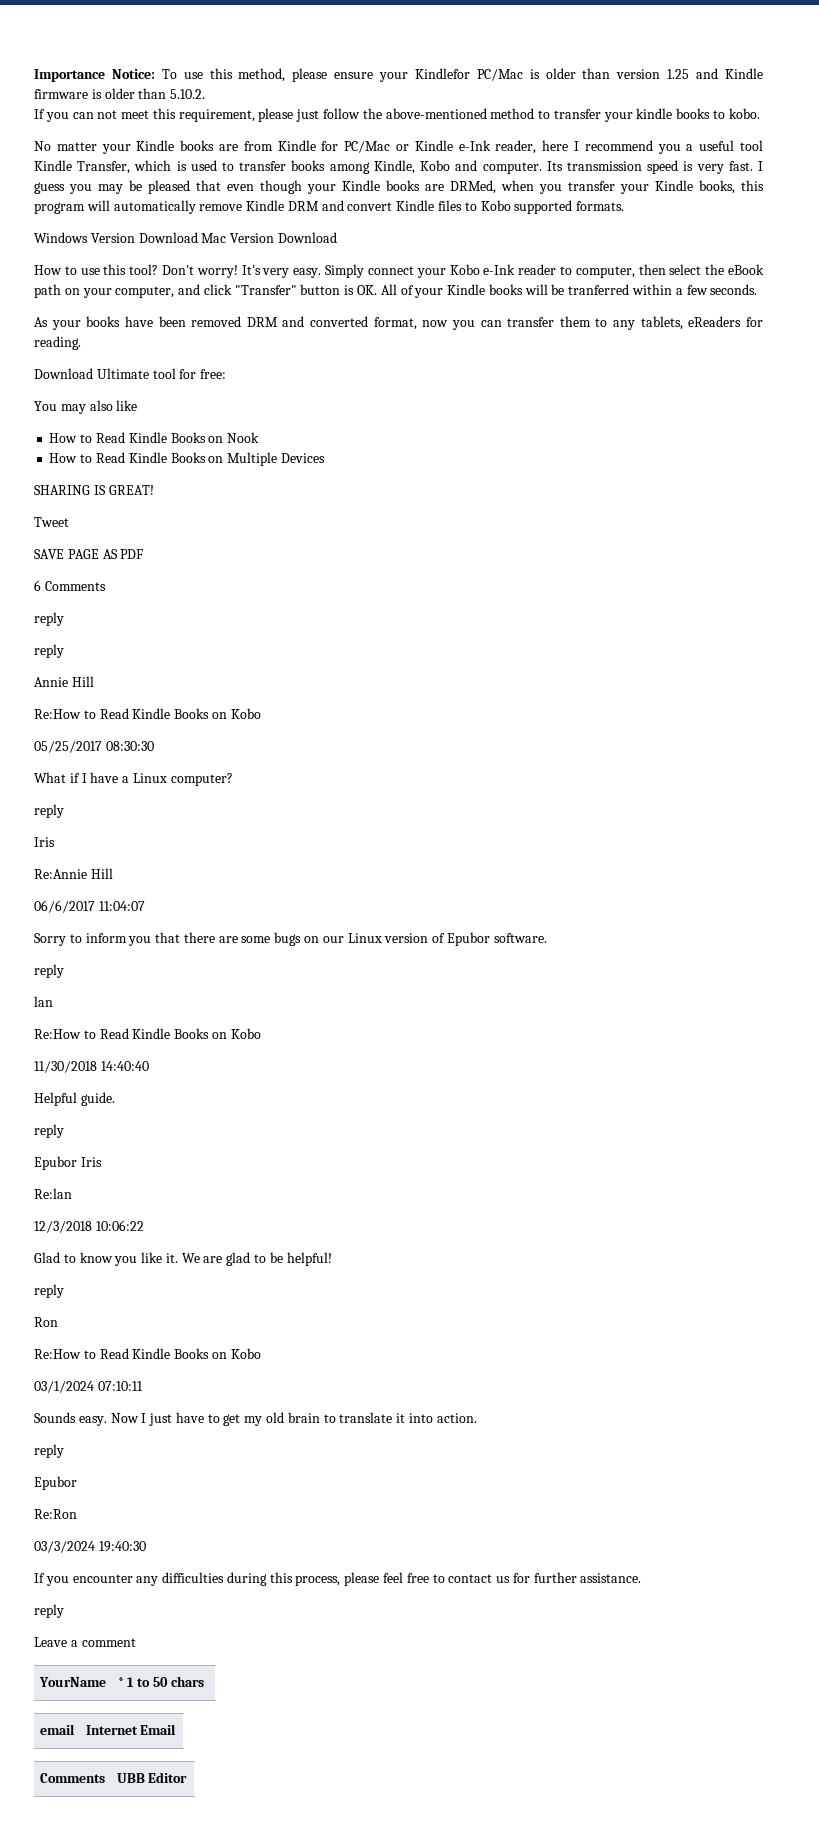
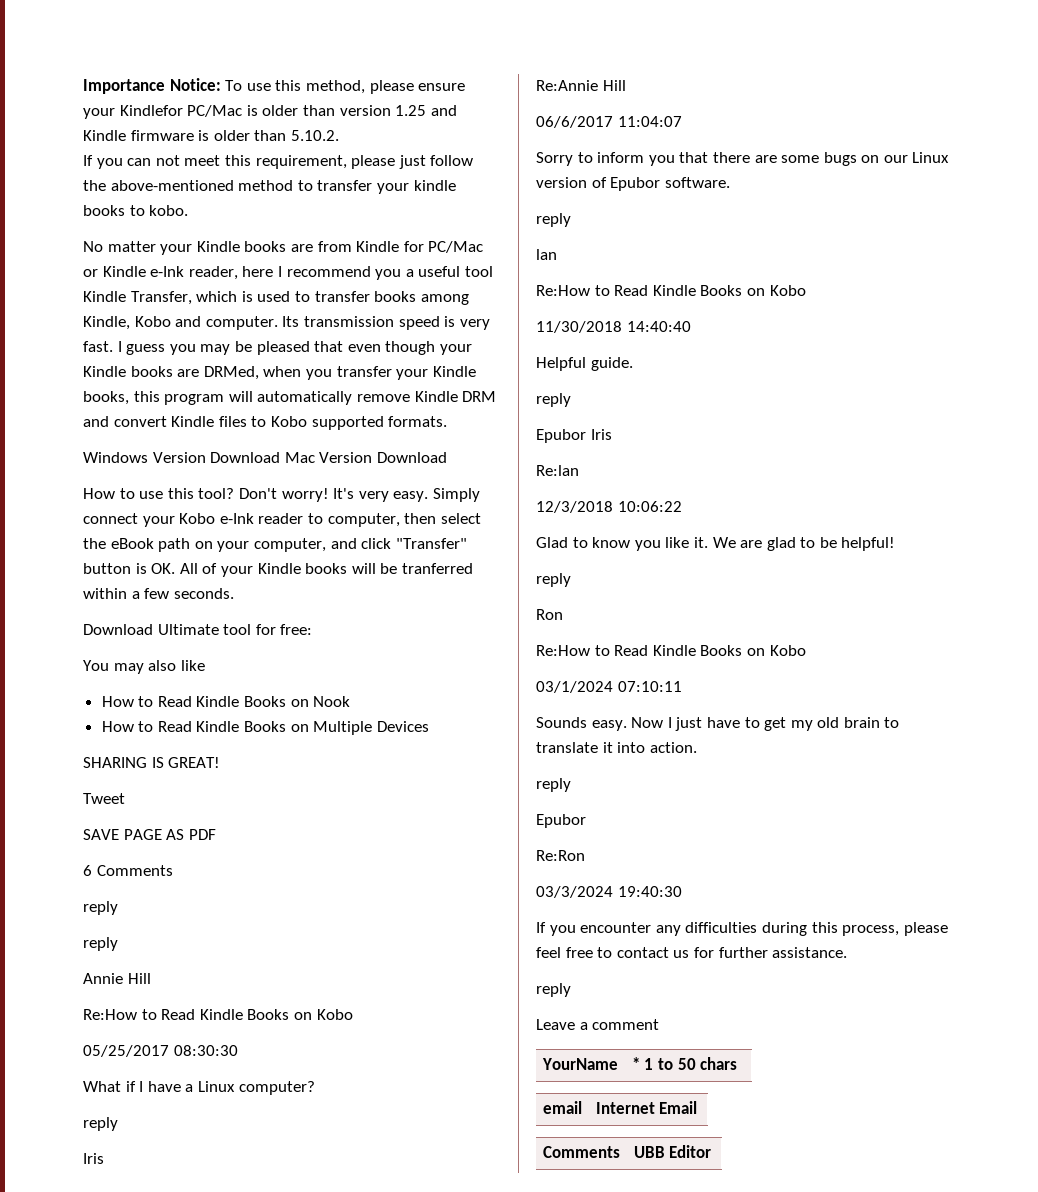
[34,316,764,330] [34,336,81,350] // As your books have been removed DRM and converted format, now you can transfer them to any tablets, eReaders for reading. -> (234, 593) none

